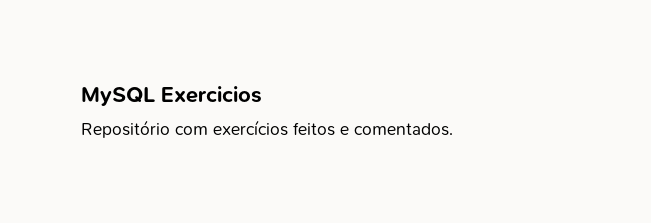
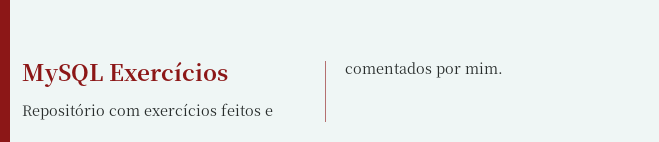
[161,86,262,103] Exercicios -> [109,62,229,81] Exercícios
[354,123,453,136] comentados. -> [345,62,503,78] comentados por mim.

